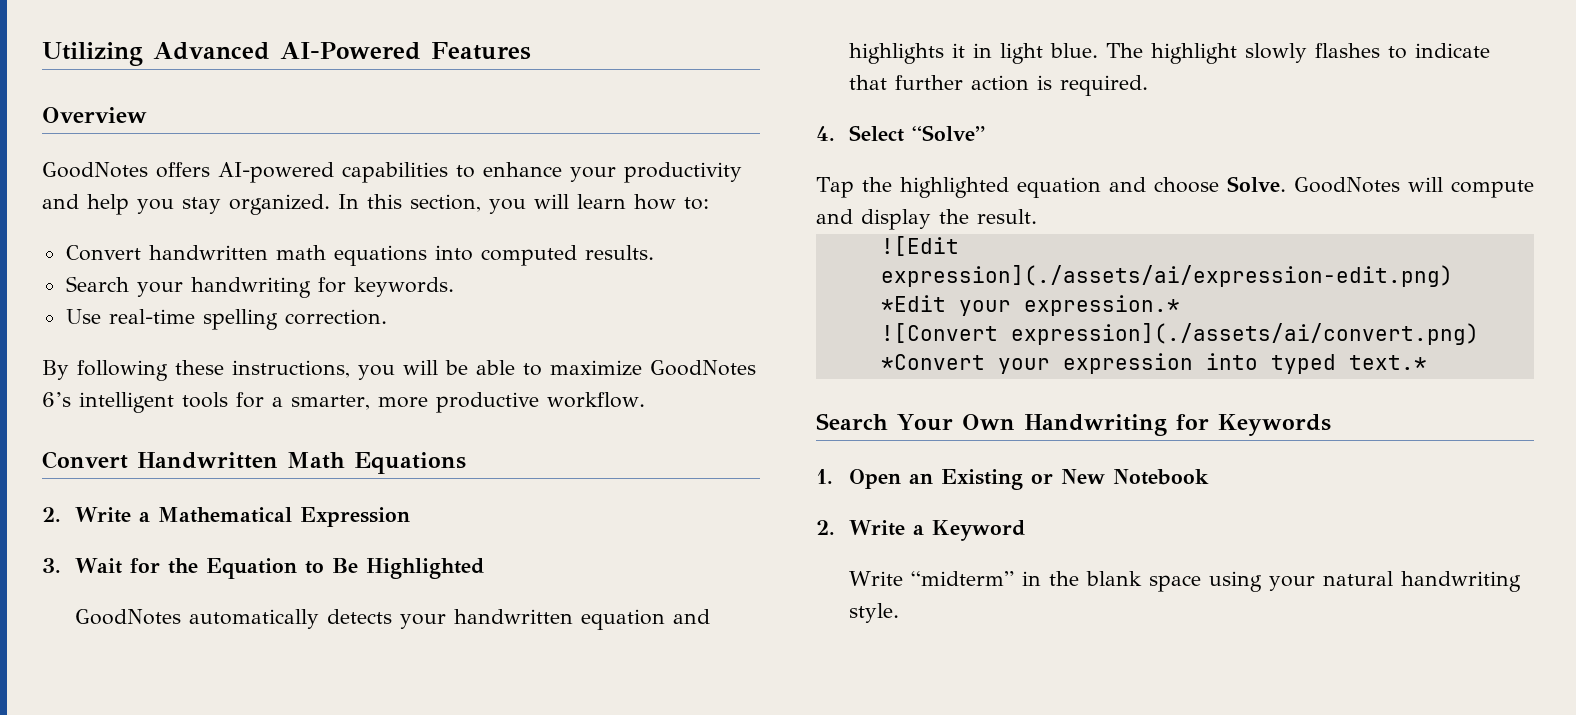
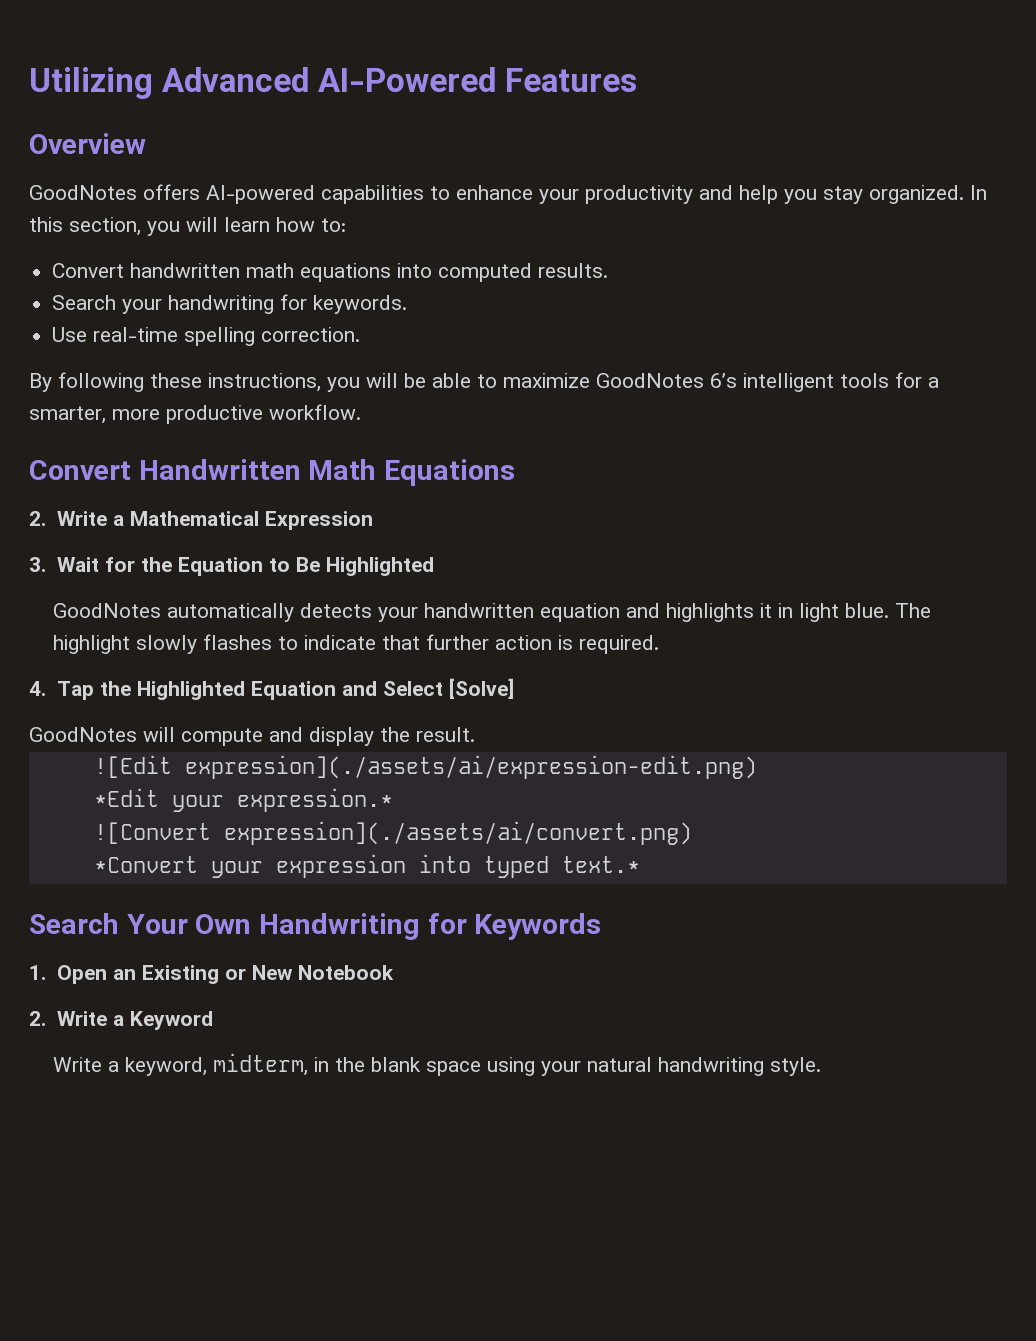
[848,125,985,142] [816,176,1286,198] Select “Solve” // Tap the highlighted equation and choose Solve. -> [56,678,514,700] Tap the Highlighted Equation and Select [Solve] //
[910,571,1014,586] “midterm” -> [107,1053,308,1076] a keyword, midterm,

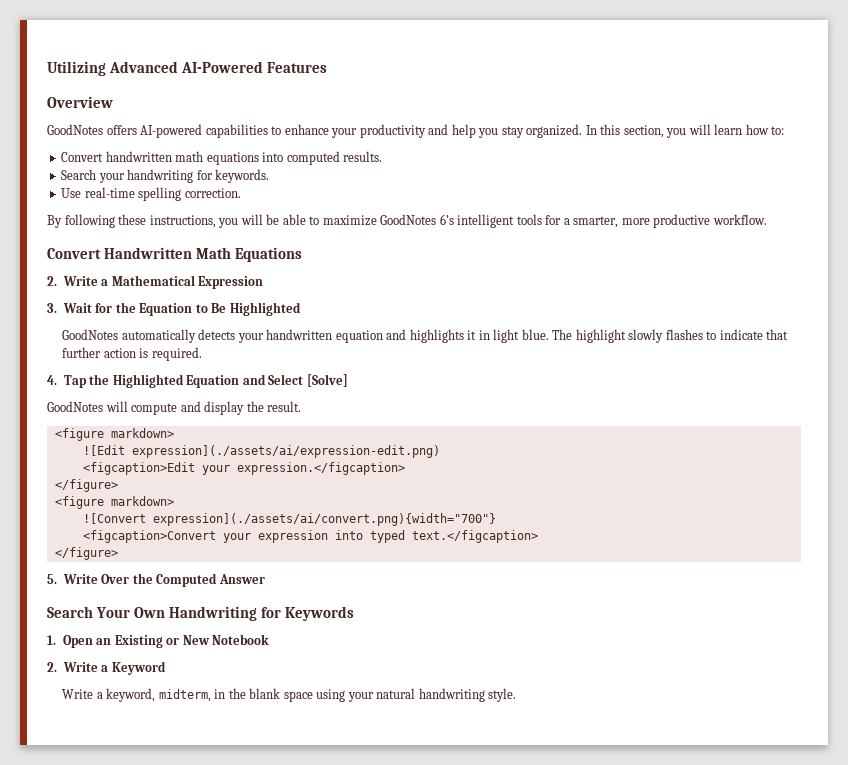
(475, 734) none -> [54,428,174,441] // <figure markdown>
[93,788,393,812] *Edit your expression.* -> [82,462,405,475] [54,479,118,492] [54,496,174,509] <figcaption>Edit your expression.</figcaption> // </figure> // <figure markdown>
[223,821,692,845] [93,856,198,873] expression](./assets/ai/convert.png) // *Convert -> [152,513,496,526] [82,530,216,543] expression](./assets/ai/convert.png){width="700"} // <figcaption>Convert
[561,856,640,873] text.* -> [411,530,538,543] [54,547,118,560] [47,573,265,587] text.</figcaption> // </figure> // 5. Write Over the Computed Answer

